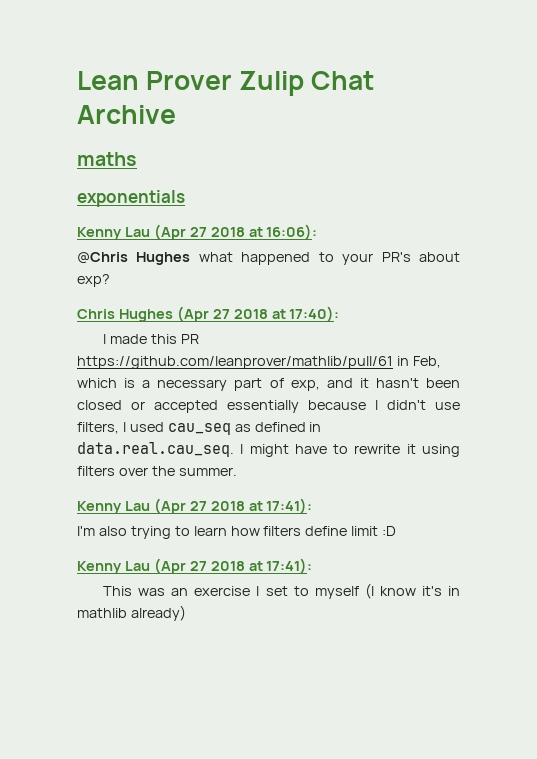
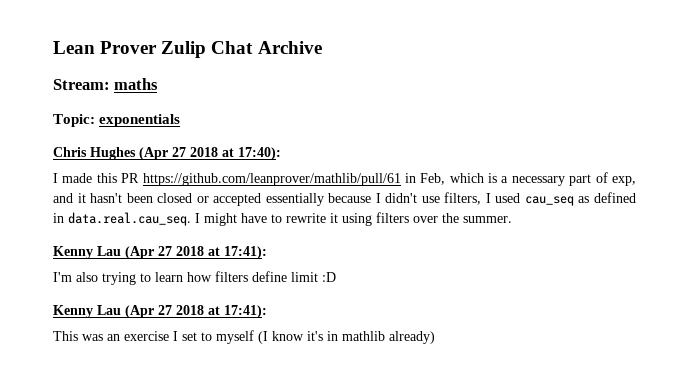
(176, 114) none -> [53,79,110,90] Stream:
(137, 159) none -> [53,114,95,127] Topic:
[77,224,318,240] [77,252,461,265] [77,274,110,287] // Kenny Lau (Apr 27 2018 at 16:06): // @Chris Hughes what happened to your PR's about exp? -> (181, 120) none

